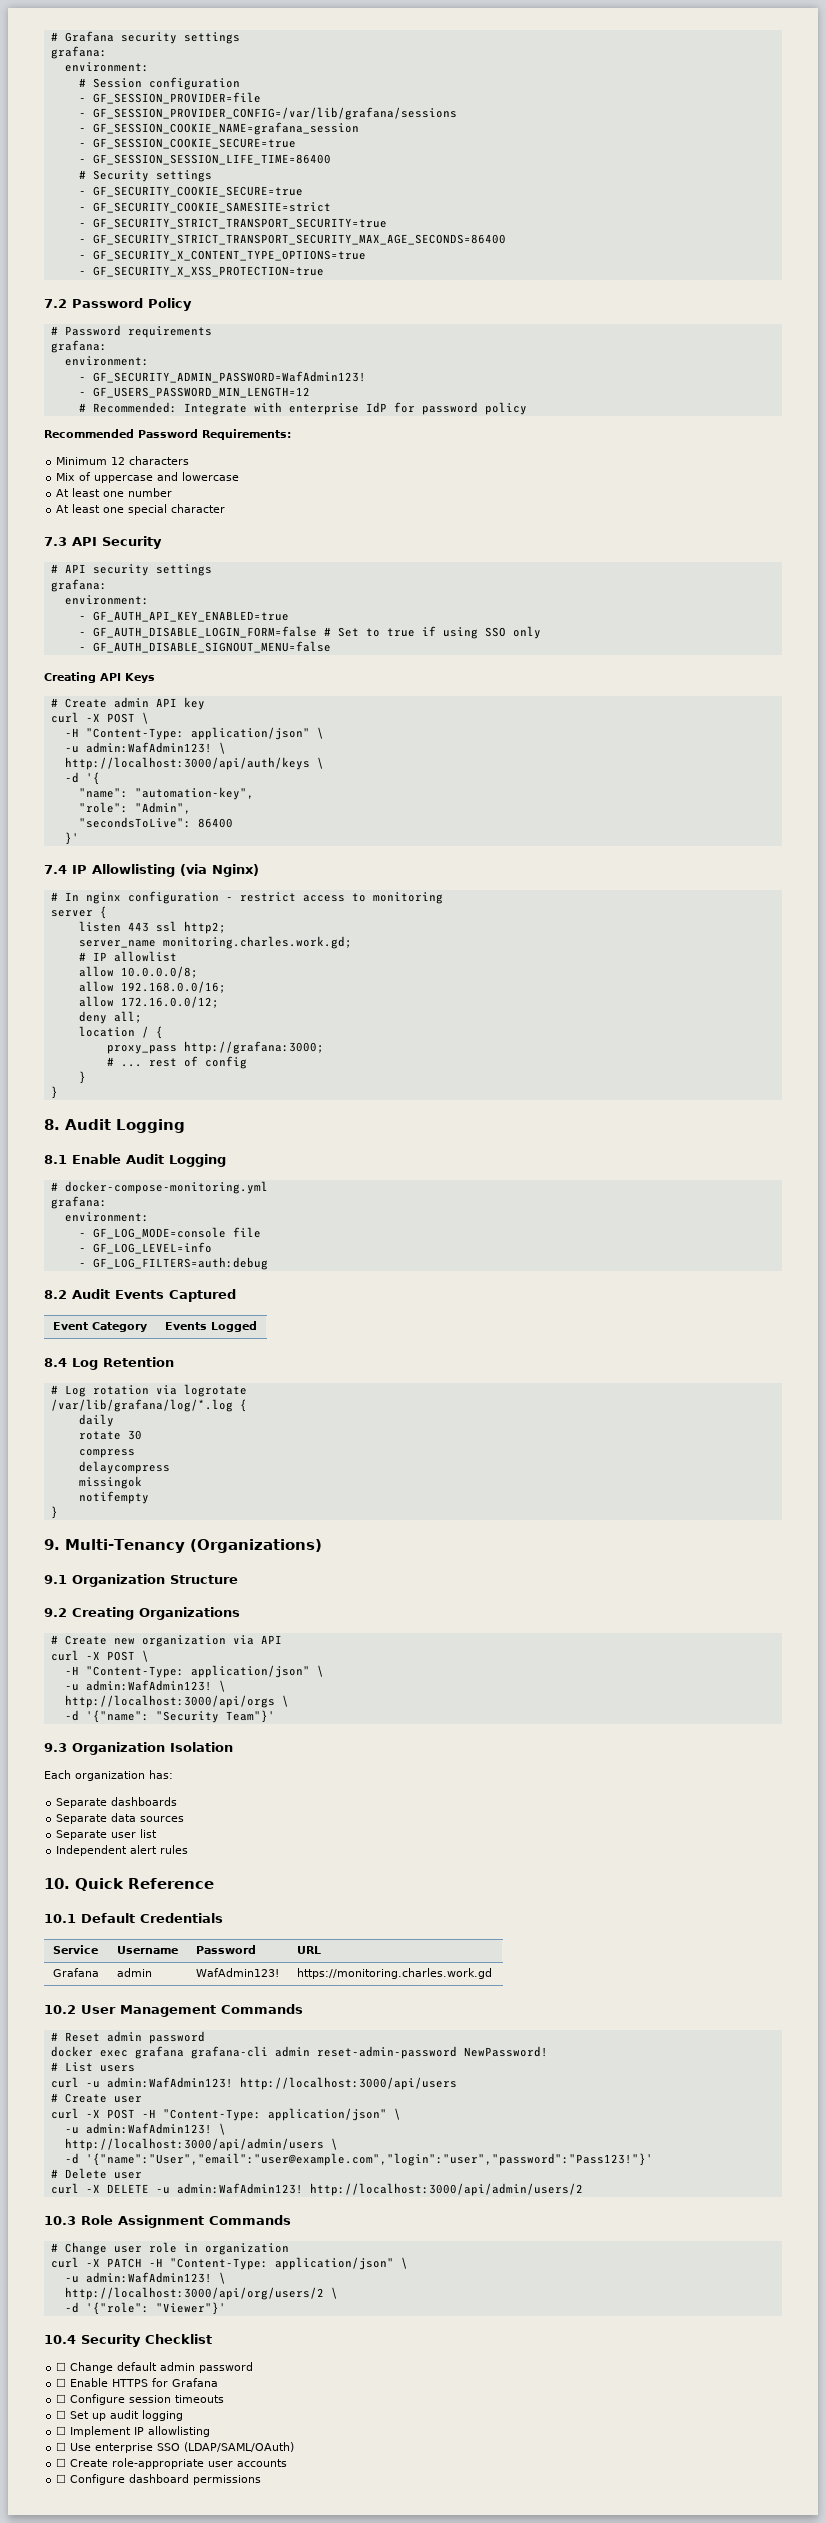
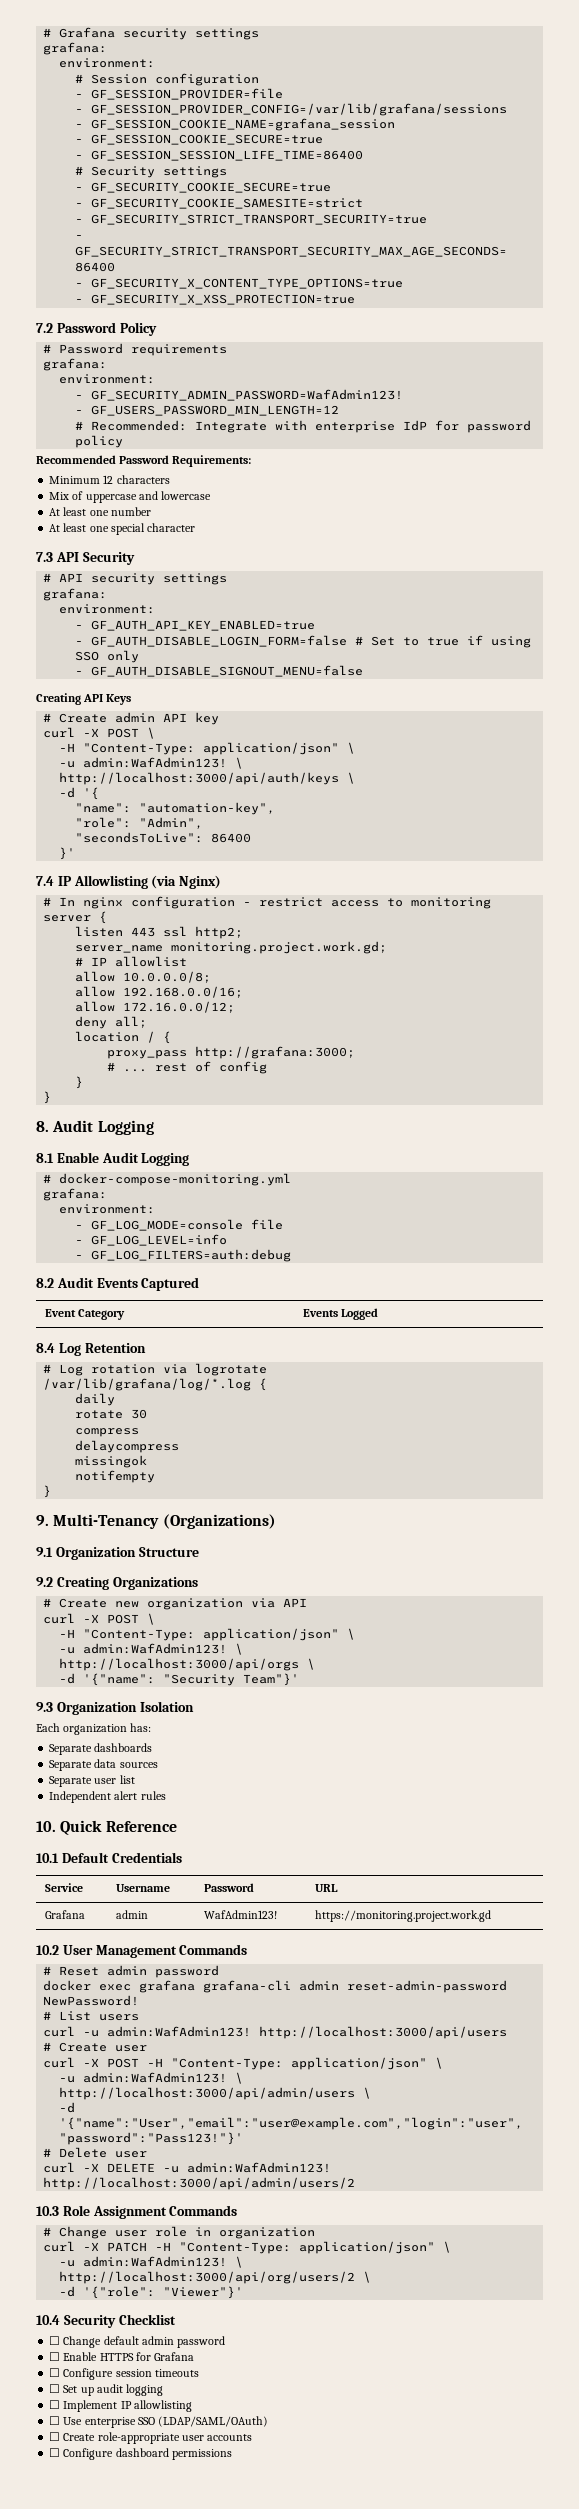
[162,936,352,949] monitoring.charles.work.gd; -> [171,941,388,954] monitoring.project.work.gd;
[296,1968,492,1979] https://monitoring.charles.work.gd -> [314,1910,491,1922] https://monitoring.project.work.gd

